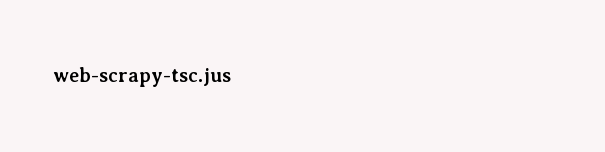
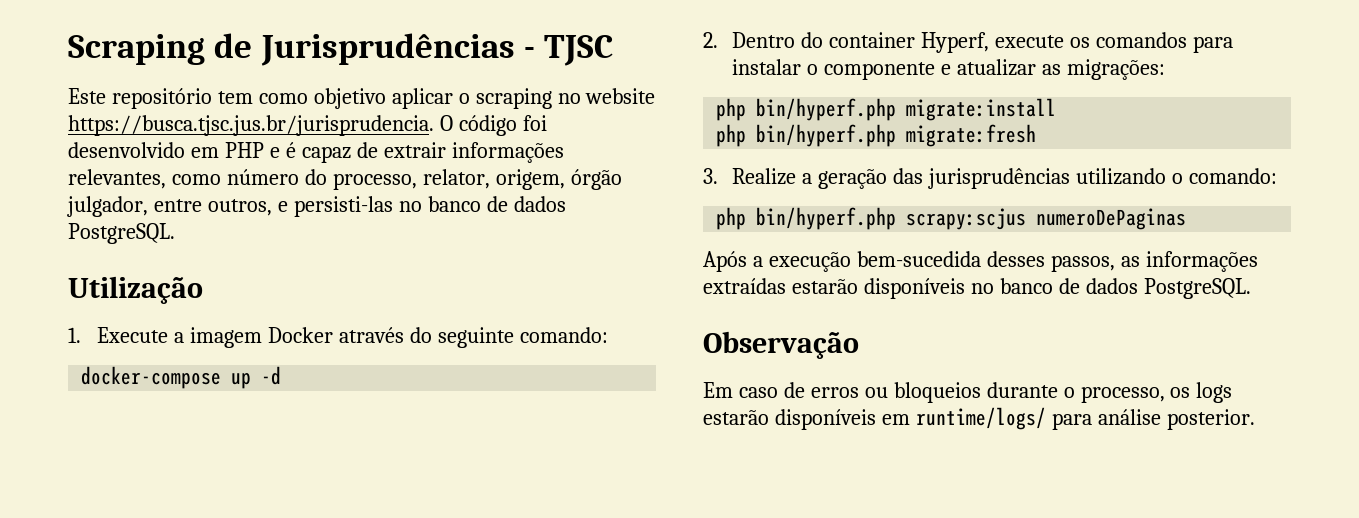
[53,67,231,87] web-scrapy-tsc.jus -> [68,33,614,66] [68,88,656,109] [68,115,547,136] [68,142,564,163] [68,169,622,190] [67,196,566,217] [68,223,175,244] [68,276,203,304] [68,327,608,348] [81,366,282,389] [703,32,1233,53] [732,59,1165,80] [716,98,1057,121] [716,124,1037,147] [703,168,1277,189] [716,207,1187,230] [703,251,1258,272] [703,278,1251,299] [703,331,859,359] [703,382,1233,403] [703,407,1255,430] Scraping de Jurisprudências - TJSC // Este repositório tem como objetivo aplicar o scraping no website https://busca.tjsc.jus.br/jurisprudencia. O código foi desenvolvido em PHP e é capaz de extrair informações relevantes, como número do processo, relator, origem, órgão julgador, entre outros, e persisti-las no banco de dados PostgreSQL. // Utilização // 1. Execute a imagem Docker através do seguinte comando: // docker-compose up -d // 2. Dentro do container Hyperf, execute os comandos para instalar o componente e atualizar as migrações: // php bin/hyperf.php migrate:install // php bin/hyperf.php migrate:fresh // 3. Realize a geração das jurisprudências utilizando o comando: // php bin/hyperf.php scrapy:scjus numeroDePaginas // Após a execução bem-sucedida desses passos, as informações extraídas estarão disponíveis no banco de dados PostgreSQL. // Observação // Em caso de erros ou bloqueios durante o processo, os logs estarão disponíveis em runtime/logs/ para análise posterior.

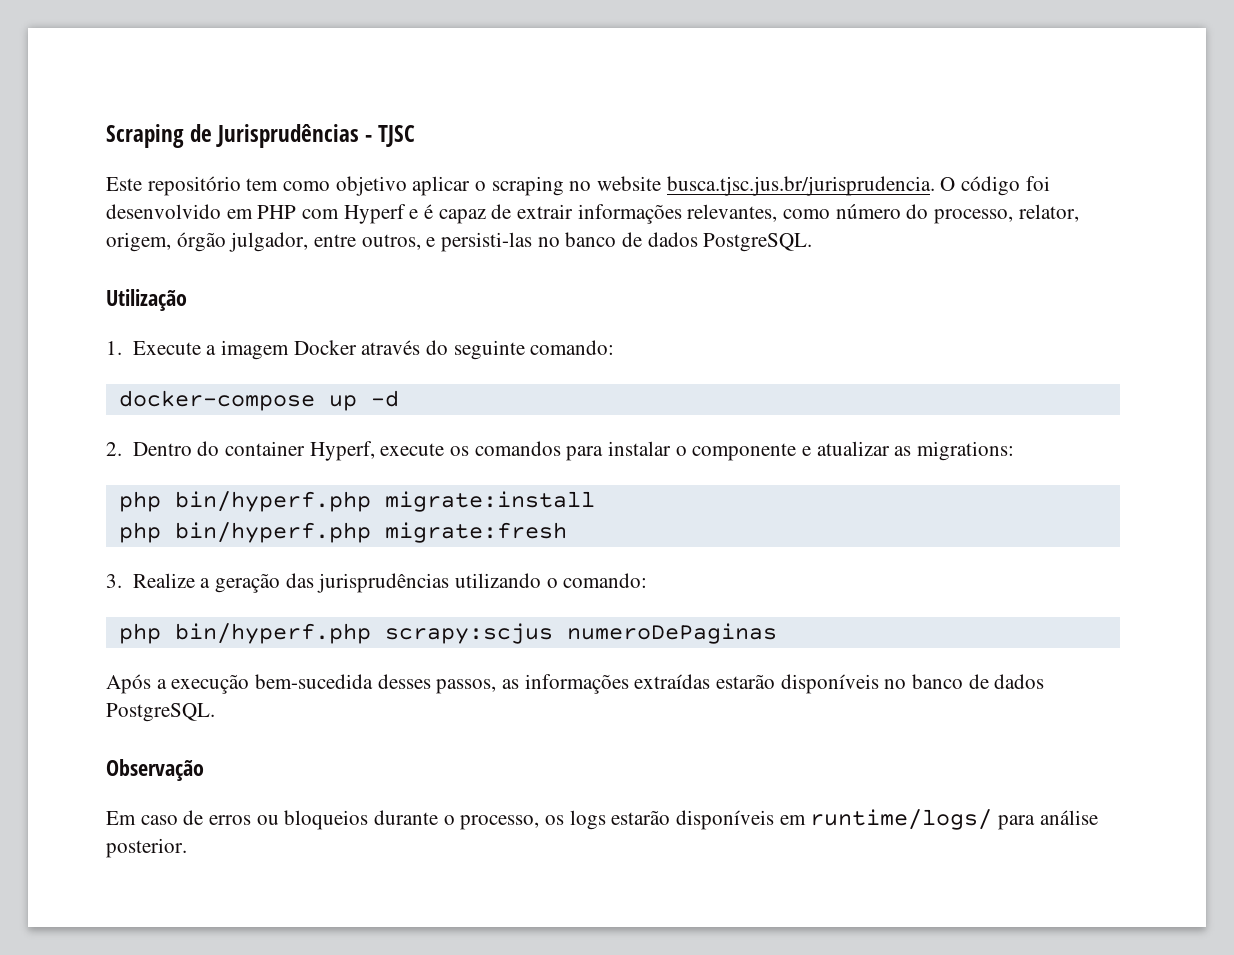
[68,115,434,136] https://busca.tjsc.jus.br/jurisprudencia. -> [666,176,935,196] busca.tjsc.jus.br/jurisprudencia.
(264, 150) none -> [302,204,406,224] com Hyperf
[1066,59,1165,80] migrações: -> [916,441,1014,461] migrations:

